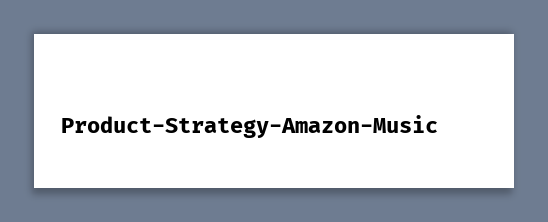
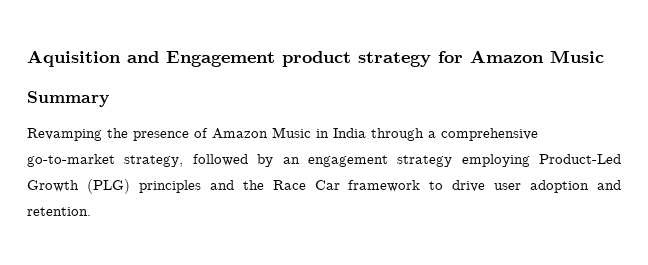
[61,115,438,138] Product-Strategy-Amazon-Music -> [27,50,604,67] [27,91,109,107] [27,127,538,141] [27,154,621,167] [27,179,621,194] [27,207,91,216] Aquisition and Engagement product strategy for Amazon Music // Summary // Revamping the presence of Amazon Music in India through a comprehensive go-to-market strategy, followed by an engagement strategy employing Product-Led Growth (PLG) principles and the Race Car framework to drive user adoption and retention.

